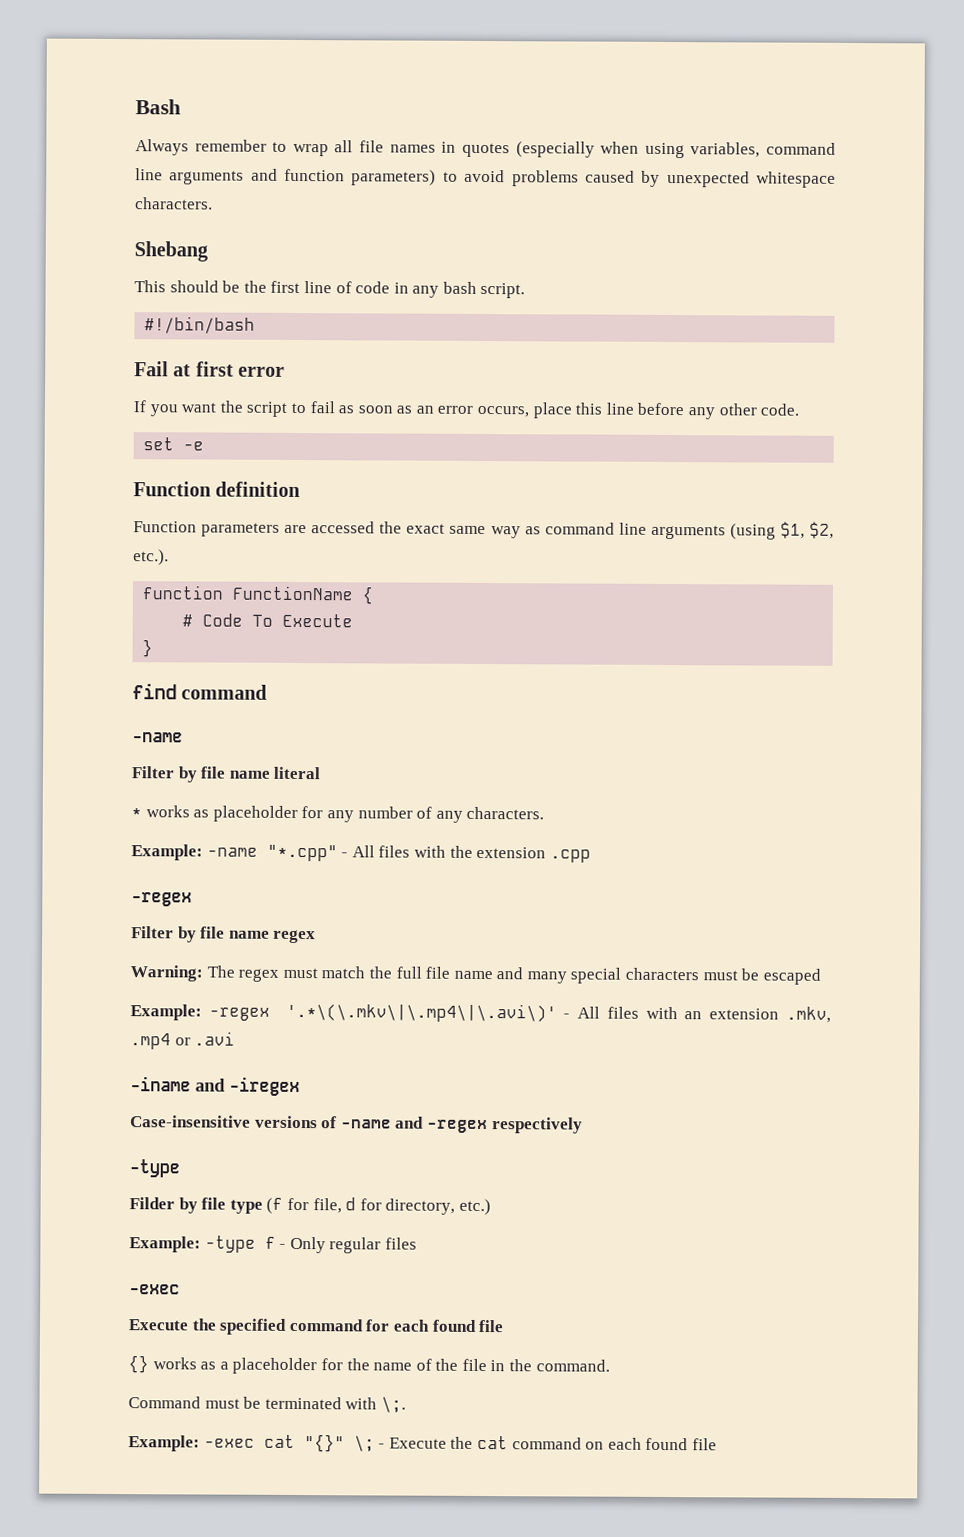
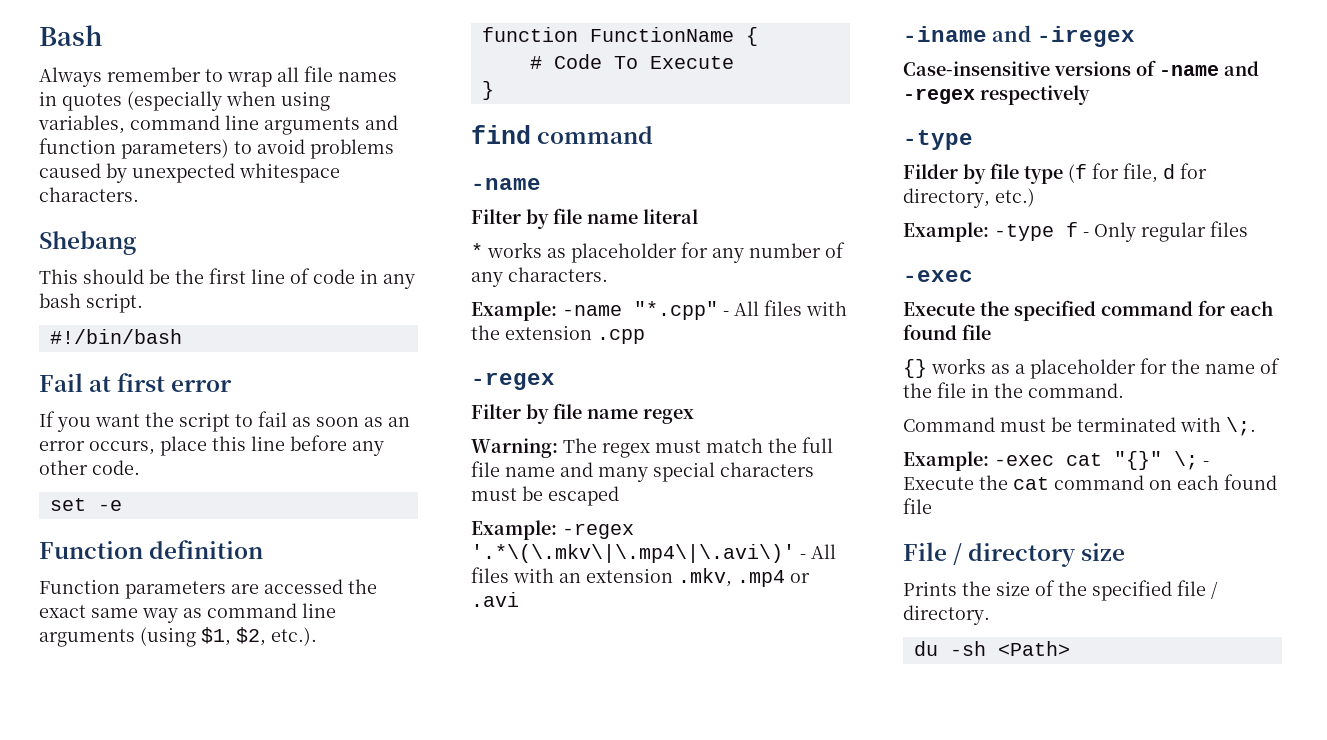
(717, 1444) none -> [903,542,1126,567] [903,580,1218,601] [903,605,990,625] [913,641,1070,656] // File / directory size // Prints the size of the specified file / directory. // du -sh <Path>

